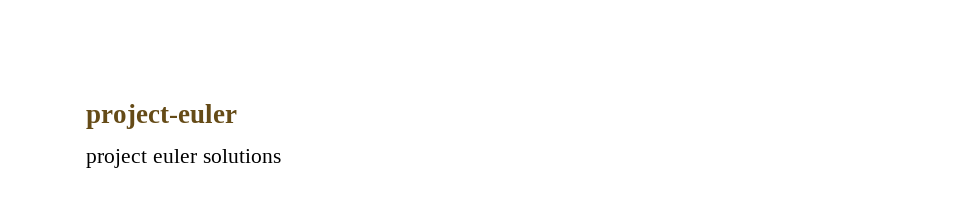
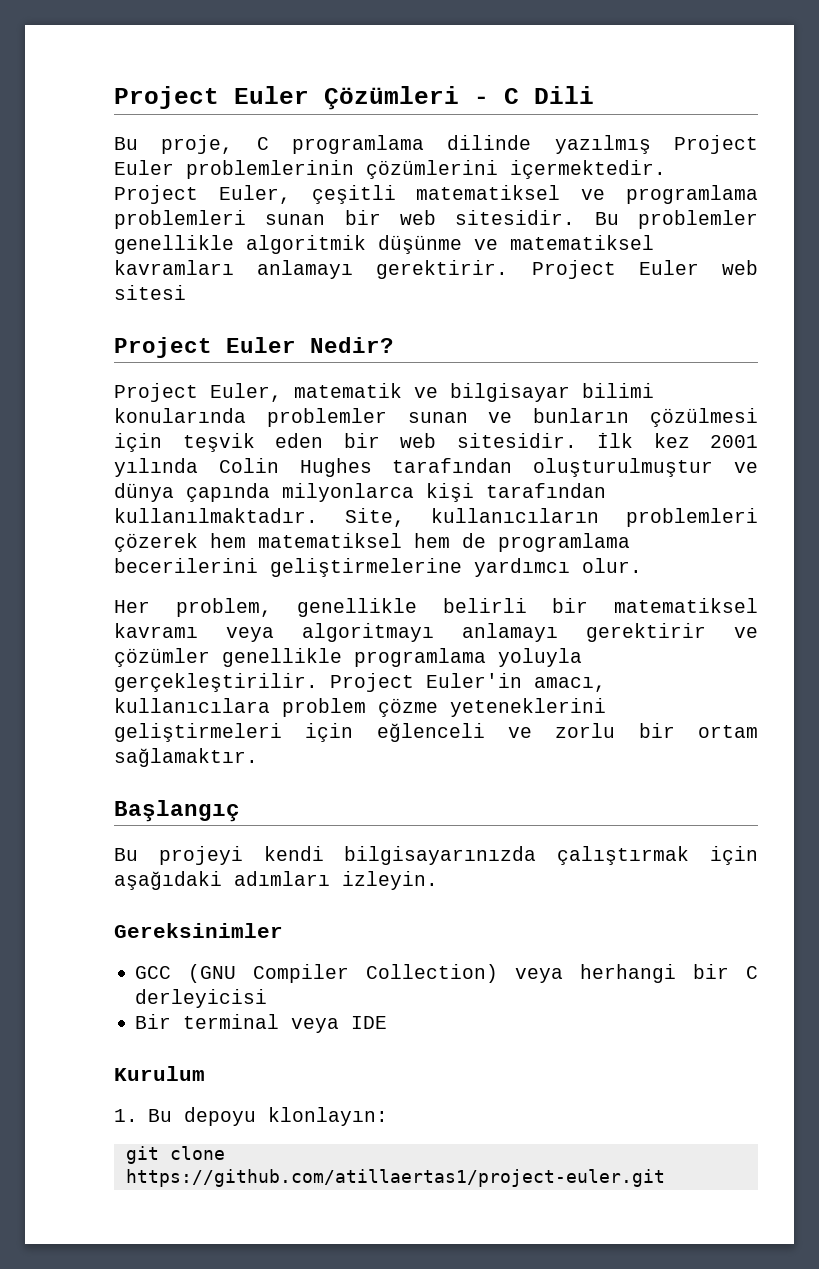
[86,104,237,129] [86,149,281,168] project-euler // project euler solutions -> [114,86,594,110] [114,135,758,154] [114,160,666,179] [114,185,758,204] [114,210,758,229] [114,235,654,254] [114,260,758,279] [114,285,186,300] [114,337,394,358] [114,383,654,402] [114,408,758,427] [114,432,758,452] [114,458,758,477] [114,483,606,502] [114,508,758,527] [114,533,630,552] [114,558,642,577] [114,598,758,617] [114,623,758,642] [114,648,582,667] [114,673,606,692] [114,698,606,717] [114,723,758,742] [114,748,258,767] [114,800,240,822] [114,846,758,865] [114,871,438,890] [114,923,283,938] [135,964,758,983] [135,989,268,1008] [135,1014,388,1033] [114,1066,205,1081] [114,1107,388,1126] [125,1146,225,1164] [125,1169,665,1187] Project Euler Çözümleri - C Dili // Bu proje, C programlama dilinde yazılmış Project Euler problemlerinin çözümlerini içermektedir. Project Euler, çeşitli matematiksel ve programlama problemleri sunan bir web sitesidir. Bu problemler genellikle algoritmik düşünme ve matematiksel kavramları anlamayı gerektirir. Project Euler web sitesi // Project Euler Nedir? // Project Euler, matematik ve bilgisayar bilimi konularında problemler sunan ve bunların çözülmesi için teşvik eden bir web sitesidir. İlk kez 2001 yılında Colin Hughes tarafından oluşturulmuştur ve dünya çapında milyonlarca kişi tarafından kullanılmaktadır. Site, kullanıcıların problemleri çözerek hem matematiksel hem de programlama becerilerini geliştirmelerine yardımcı olur. // Her problem, genellikle belirli bir matematiksel kavramı veya algoritmayı anlamayı gerektirir ve çözümler genellikle programlama yoluyla gerçekleştirilir. Project Euler'in amacı, kullanıcılara problem çözme yeteneklerini geliştirmeleri için eğlenceli ve zorlu bir ortam sağlamaktır. // Başlangıç // Bu projeyi kendi bilgisayarınızda çalıştırmak için aşağıdaki adımları izleyin. // Gereksinimler // GCC (GNU Compiler Collection) veya herhangi bir C derleyicisi // Bir terminal veya IDE // Kurulum // 1. Bu depoyu klonlayın: // git clone https://github.com/atillaertas1/project-euler.git

